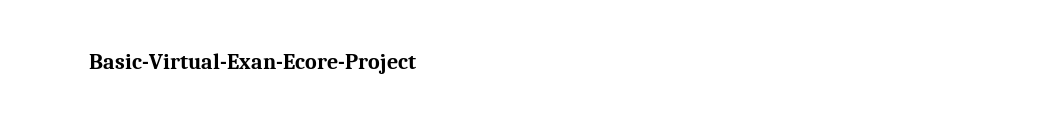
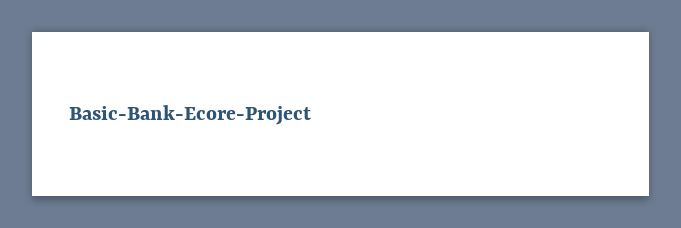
[89,53,416,74] Basic-Virtual-Exan-Ecore-Project -> [69,105,311,125] Basic-Bank-Ecore-Project

